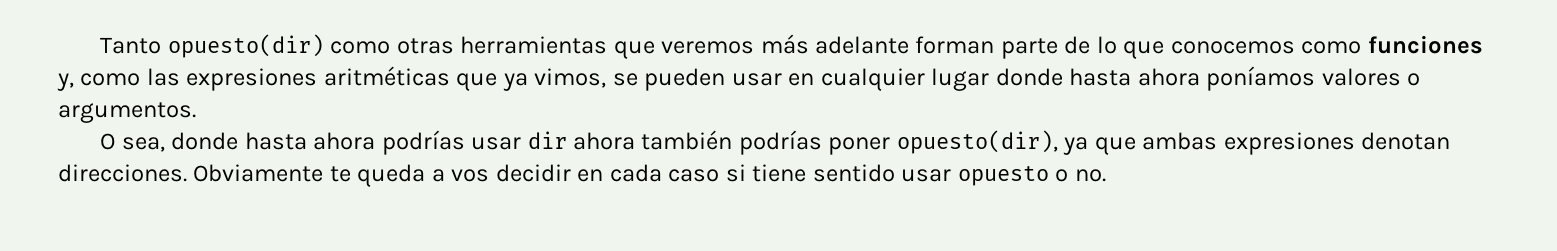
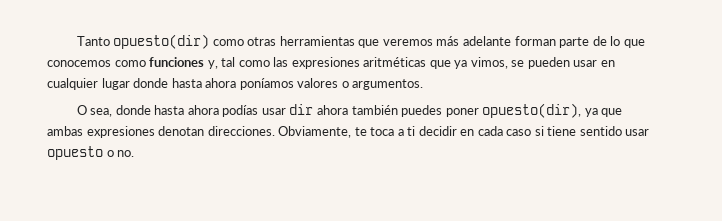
(74, 82) none -> [221,57,236,67] tal
[381,130,465,155] podrías -> [222,105,259,117] podías
[738,130,822,155] podrías -> [401,105,443,117] puedes
[193,164,490,187] Obviamente te queda a vos -> [278,126,416,138] Obviamente, te toca a ti

